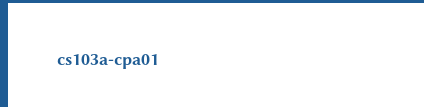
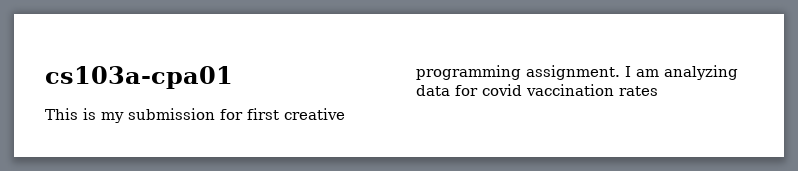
(159, 61) none -> [45,108,345,123] [416,65,738,80] [416,84,658,96] // This is my submission for first creative programming assignment. I am analyzing data for covid vaccination rates

